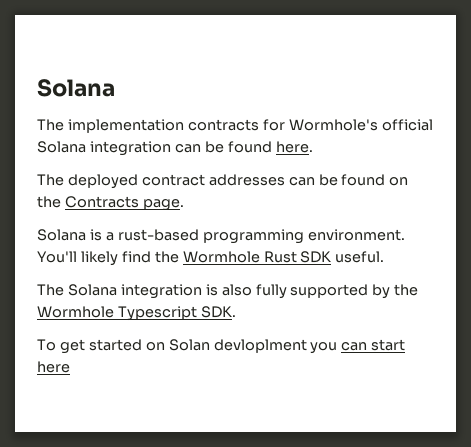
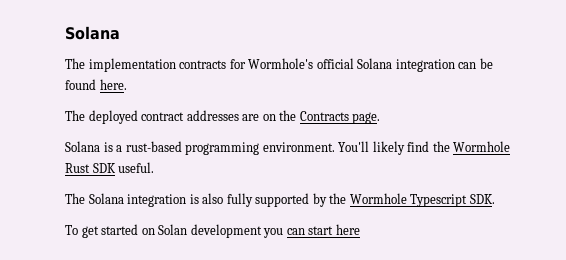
[288,174,386,186] can be found -> [242,114,260,121] are
[213,339,307,353] devloplment -> [190,224,262,238] development

